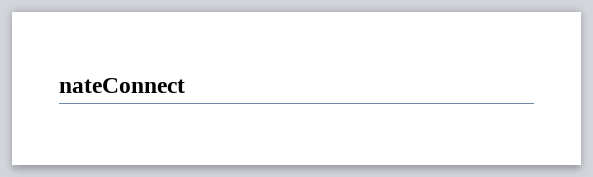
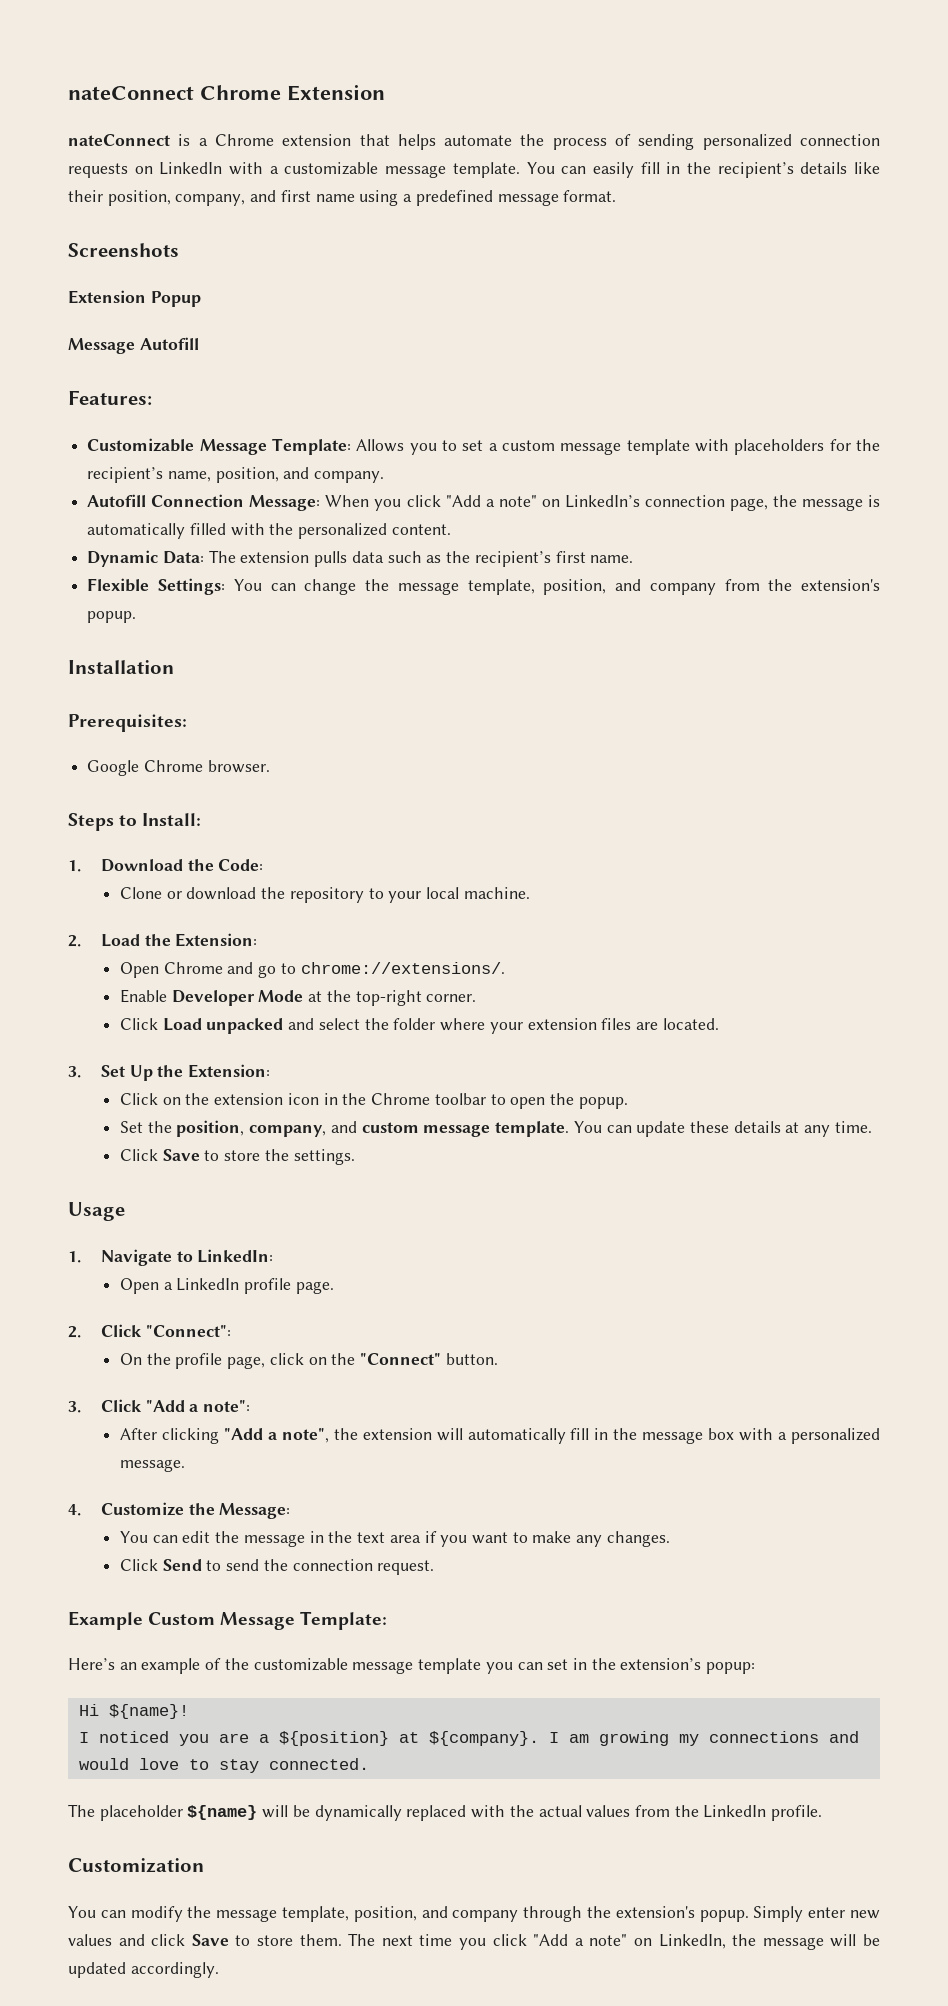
[59,78,185,93] nateConnect -> [68,84,385,101] [68,134,880,150] [68,162,880,178] [68,190,617,206] [68,243,179,257] [68,290,201,307] [68,337,199,354] [68,390,152,405] [87,438,880,455] [87,467,385,483] [87,494,880,511] [87,523,451,539] [87,550,634,567] [87,578,880,595] [87,611,137,623] [68,660,174,674] [68,714,187,732] [87,760,270,776] [68,813,202,831] [68,859,264,872] [120,887,530,903] [68,933,258,947] [120,962,505,978] [120,989,477,1006] [120,1018,719,1034] [68,1064,270,1081] [120,1093,628,1109] [120,1120,872,1137] [120,1149,355,1165] [68,1202,125,1221] [68,1249,274,1266] [120,1278,334,1294] [68,1324,231,1338] [120,1353,498,1369] [68,1399,250,1413] [120,1428,881,1444] [120,1459,186,1472] [68,1502,291,1519] [120,1531,670,1547] [120,1559,435,1575] [68,1611,388,1630] [68,1658,756,1674] [78,1704,189,1719] [78,1731,859,1746] [78,1758,369,1773] [68,1804,823,1821] [68,1858,204,1873] [68,1906,880,1922] [68,1933,881,1950] [68,1962,219,1978] nateConnect Chrome Extension // nateConnect is a Chrome extension that helps automate the process of sending personalized connection requests on LinkedIn with a customizable message template. You can easily fill in the recipient’s details like their position, company, and first name using a predefined message format. // Screenshots // Extension Popup // Message Autofill // Features: // Customizable Message Template: Allows you to set a custom message template with placeholders for the recipient’s name, position, and company. // Autofill Connection Message: When you click "Add a note" on LinkedIn’s connection page, the message is automatically filled with the personalized content. // Dynamic Data: The extension pulls data such as the recipient’s first name. // Flexible Settings: You can change the message template, position, and company from the extension's popup. // Installation // Prerequisites: // Google Chrome browser. // Steps to Install: // 1. Download the Code: // Clone or download the repository to your local machine. // 2. Load the Extension: // Open Chrome and go to chrome://extensions/. // Enable Developer Mode at the top-right corner. // Click Load unpacked and select the folder where your extension files are located. // 3. Set Up the Extension: // Click on the extension icon in the Chrome toolbar to open the popup. // Set the position, company, and custom message template. You can update these details at any time. // Click Save to store the settings. // Usage // 1. Navigate to LinkedIn: // Open a LinkedIn profile page. // 2. Click "Connect": // On the profile page, click on the "Connect" button. // 3. Click "Add a note": // After clicking "Add a note", the extension will automatically fill in the message box with a personalized message. // 4. Customize the Message: // You can edit the message in the text area if you want to make any changes. // Click Send to send the connection request. // Example Custom Message Template: // Here’s an example of the customizable message template you can set in the extension’s popup: // Hi ${name}! // I noticed you are a ${position} at ${company}. I am growing my connections and would love to stay connected. // The placeholder ${name} will be dynamically replaced with the actual values from the LinkedIn profile. // Customization // You can modify the message template, position, and company through the extension's popup. Simply enter new values and click Save to store them. The next time you click "Add a note" on LinkedIn, the message will be updated accordingly.

